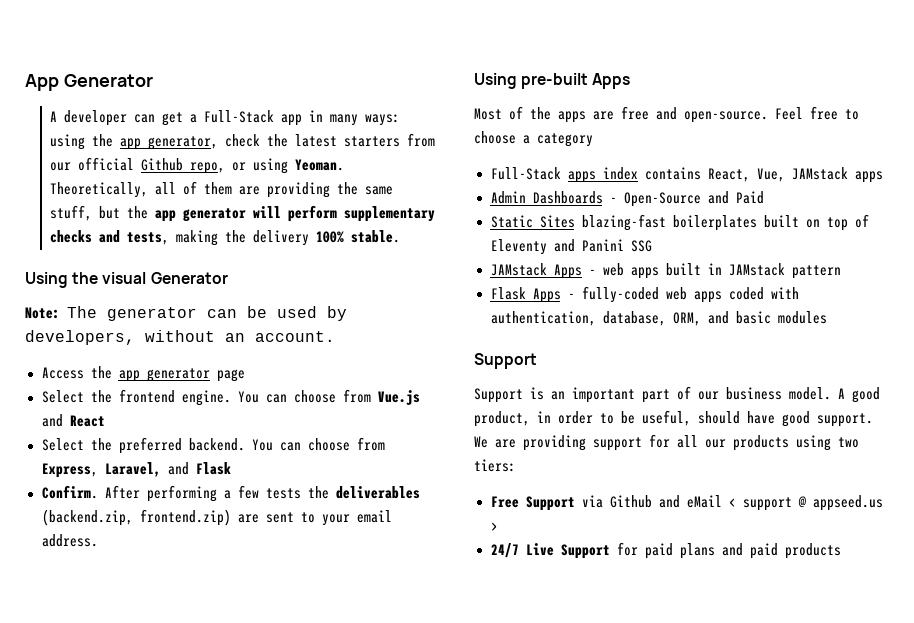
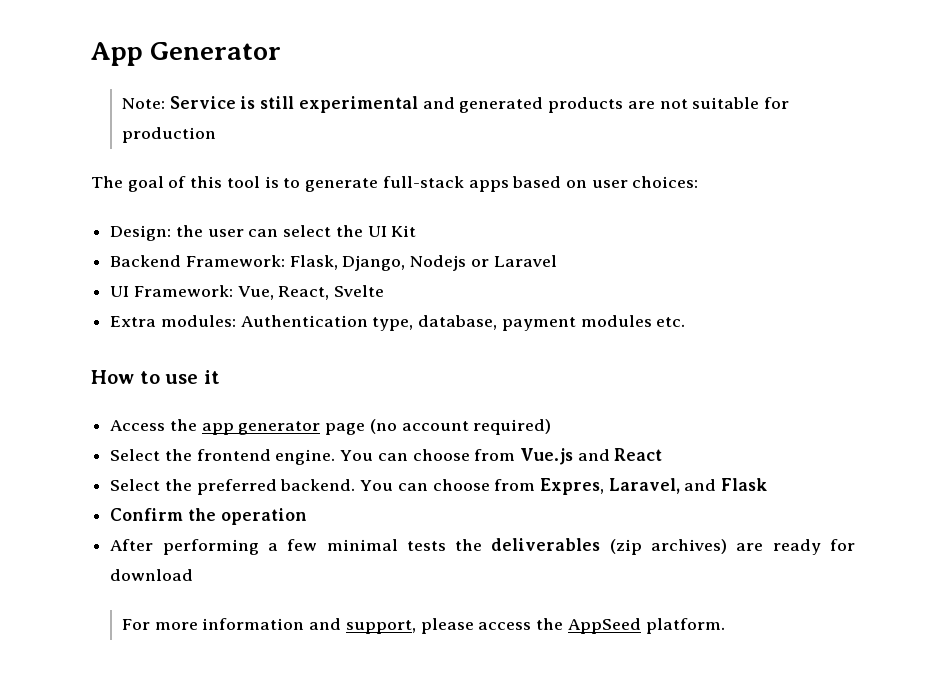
[50,110,401,126] [50,133,436,150] [50,157,345,174] [50,181,394,198] [50,205,436,222] [50,230,401,246] [25,272,228,288] [25,306,347,321] [25,330,335,345] A developer can get a Full-Stack app in many ways: using the app generator, check the latest starters from our official Github repo, or using Yeoman. Theoretically, all of them are providing the same stuff, but the app generator will perform supplementary checks and tests, making the delivery 100% stable. // Using the visual Generator // Note: The generator can be used by developers, without an account. -> [122,96,790,113] [122,127,217,143] [91,176,699,192] [110,225,417,241] [110,255,557,271] [110,285,385,300] [110,315,686,331] [91,370,220,384] Note: Service is still experimental and generated products are not suitable for production // The goal of this tool is to generate full-stack apps based on user choices: // Design: the user can select the UI Kit // Backend Framework: Flask, Django, Nodejs or Laravel // UI Framework: Vue, React, Svelte // Extra modules: Authentication type, database, payment modules etc. // How to use it
(245, 375) none -> [369,419,552,435] (no account required)
[41,463,98,478] Express, -> [540,478,605,495] Expres,
[41,485,98,499] Confirm. -> [110,508,307,525] Confirm the operation //
(259, 492) none -> [326,539,398,551] minimal
[41,509,392,526] [41,534,98,547] [474,73,631,89] [474,106,859,123] [474,131,593,147] [490,167,883,183] [490,191,764,207] [490,214,869,231] [490,239,652,255] [490,263,841,279] [490,286,799,303] [490,311,827,326] [474,353,537,369] [474,386,880,403] [474,410,873,427] [474,434,859,451] [474,459,516,472] [490,495,883,511] [490,522,498,531] [490,542,841,559] (backend.zip, frontend.zip) are sent to your email address. // Using pre-built Apps // Most of the apps are free and open-source. Feel free to choose a category // Full-Stack apps index contains React, Vue, JAMstack apps // Admin Dashboards - Open-Source and Paid // Static Sites blazing-fast boilerplates built on top of Eleventy and Panini SSG // JAMstack Apps - web apps built in JAMstack pattern // Flask Apps - fully-coded web apps coded with authentication, database, ORM, and basic modules // Support // Support is an important part of our business model. A good product, in order to be useful, should have good support. We are providing support for all our products using two tiers: // Free Support via Github and eMail < support @ appseed.us > // 24/7 Live Support for paid plans and paid products -> [609,539,855,555] [110,569,194,581] [122,618,725,634] (zip archives) are ready for download // For more information and support, please access the AppSeed platform.

